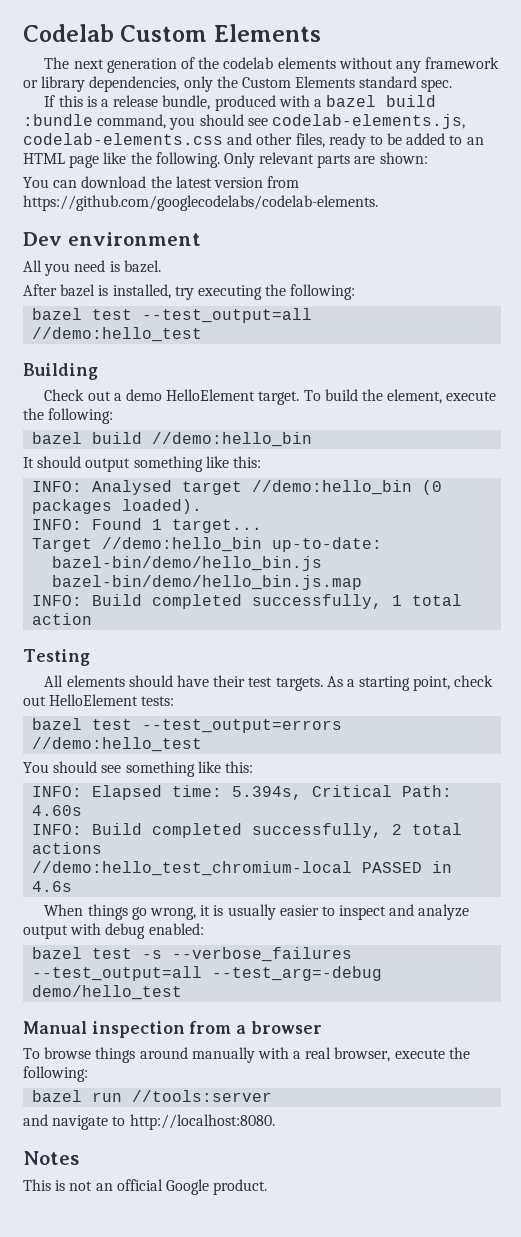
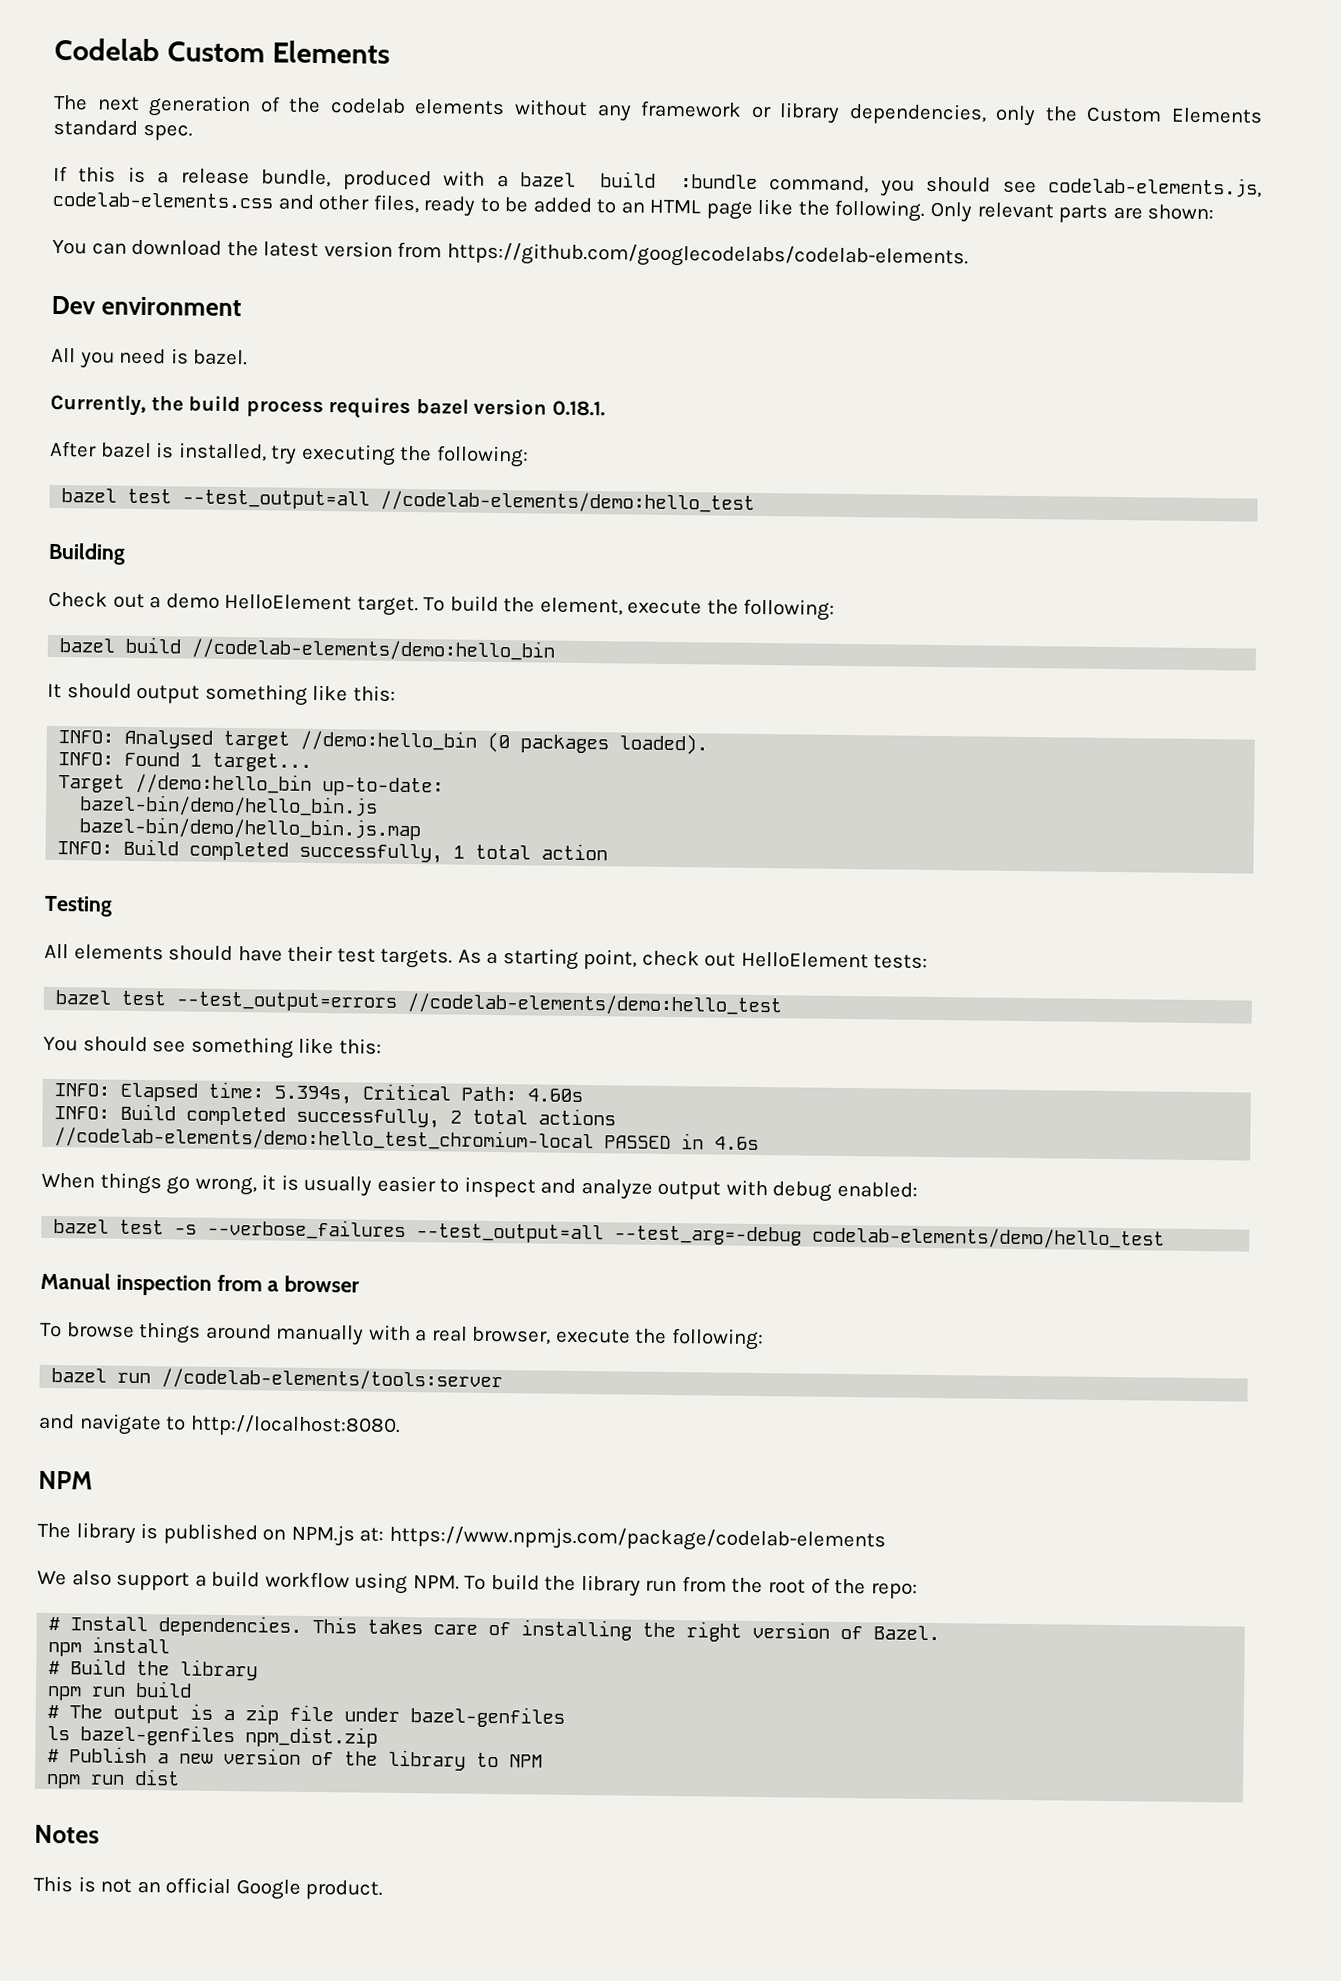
(161, 266) none -> [50,393,605,420] // Currently, the build process requires bazel version 0.18.1.
[32,327,203,342] //demo:hello_test -> [380,490,756,514] //codelab-elements/demo:hello_test
[152,432,313,447] //demo:hello_bin -> [191,637,556,662] //codelab-elements/demo:hello_bin
[32,737,203,752] //demo:hello_test -> [407,993,783,1017] //codelab-elements/demo:hello_test
[32,861,353,876] //demo:hello_test_chromium-local -> [54,1126,595,1153] //codelab-elements/demo:hello_test_chromium-local
[32,985,183,1000] demo/hello_test -> [812,1226,1166,1250] codelab-elements/demo/hello_test
[132,1090,273,1102] //tools:server -> [161,1368,504,1392] //codelab-elements/tools:server
(275, 1122) none -> [38,1470,93,1490] [37,1522,886,1553] [37,1570,918,1599] [48,1615,941,1642] [48,1636,171,1657] [48,1658,259,1681] [47,1680,193,1701] [47,1703,566,1728] [47,1724,379,1748] [47,1746,544,1771] [46,1768,181,1789] // NPM // The library is published on NPM.js at: https://www.npmjs.com/package/codelab-elements // We also support a build workflow using NPM. To build the library run from the root of the repo: // # Install dependencies. This takes care of installing the right version of Bazel. // npm install // # Build the library // npm run build // # The output is a zip file under bazel-genfiles // ls bazel-genfiles npm_dist.zip // # Publish a new version of the library to NPM // npm run dist

